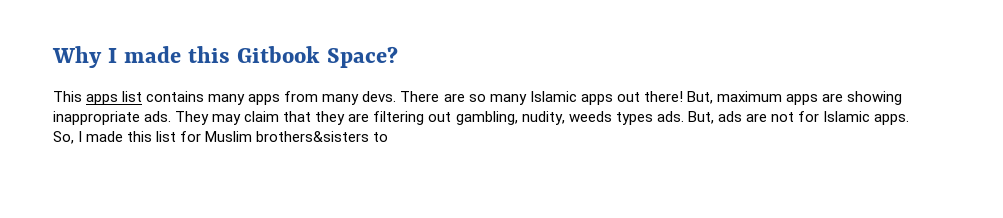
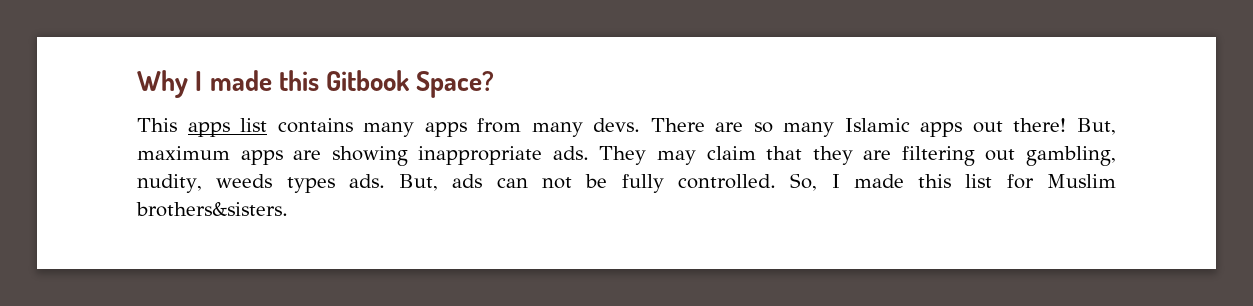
[745,111,910,125] are not for Islamic apps. -> [496,174,776,193] can not be fully controlled.
[256,131,389,142] brothers&sisters to -> [136,201,288,217] brothers&sisters.

